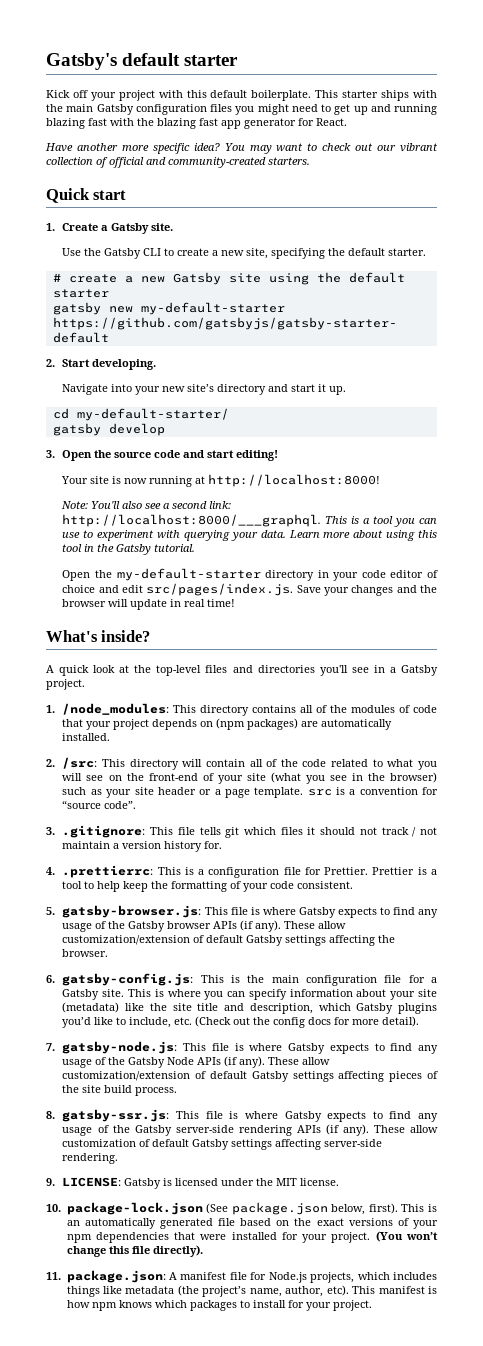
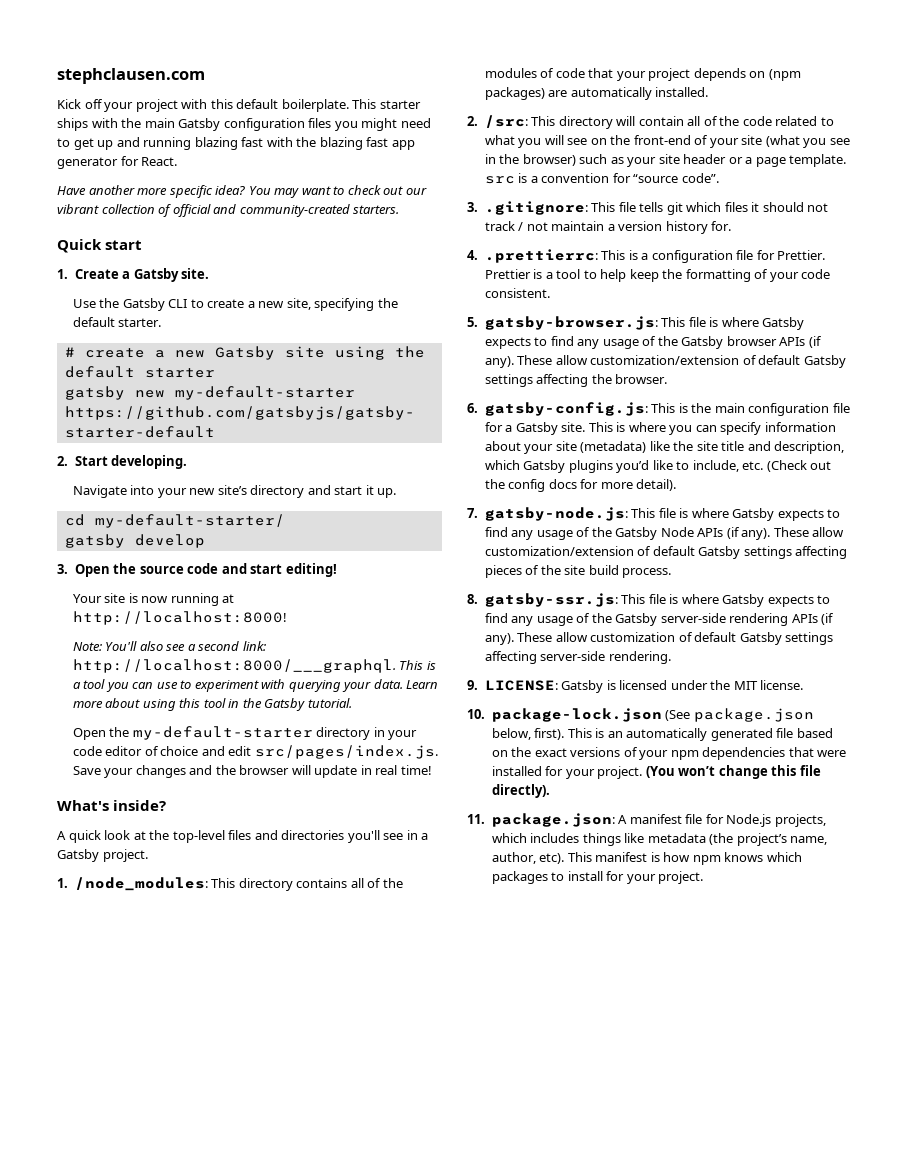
[46,53,239,70] Gatsby's default starter -> [57,68,205,84] stephclausen.com

